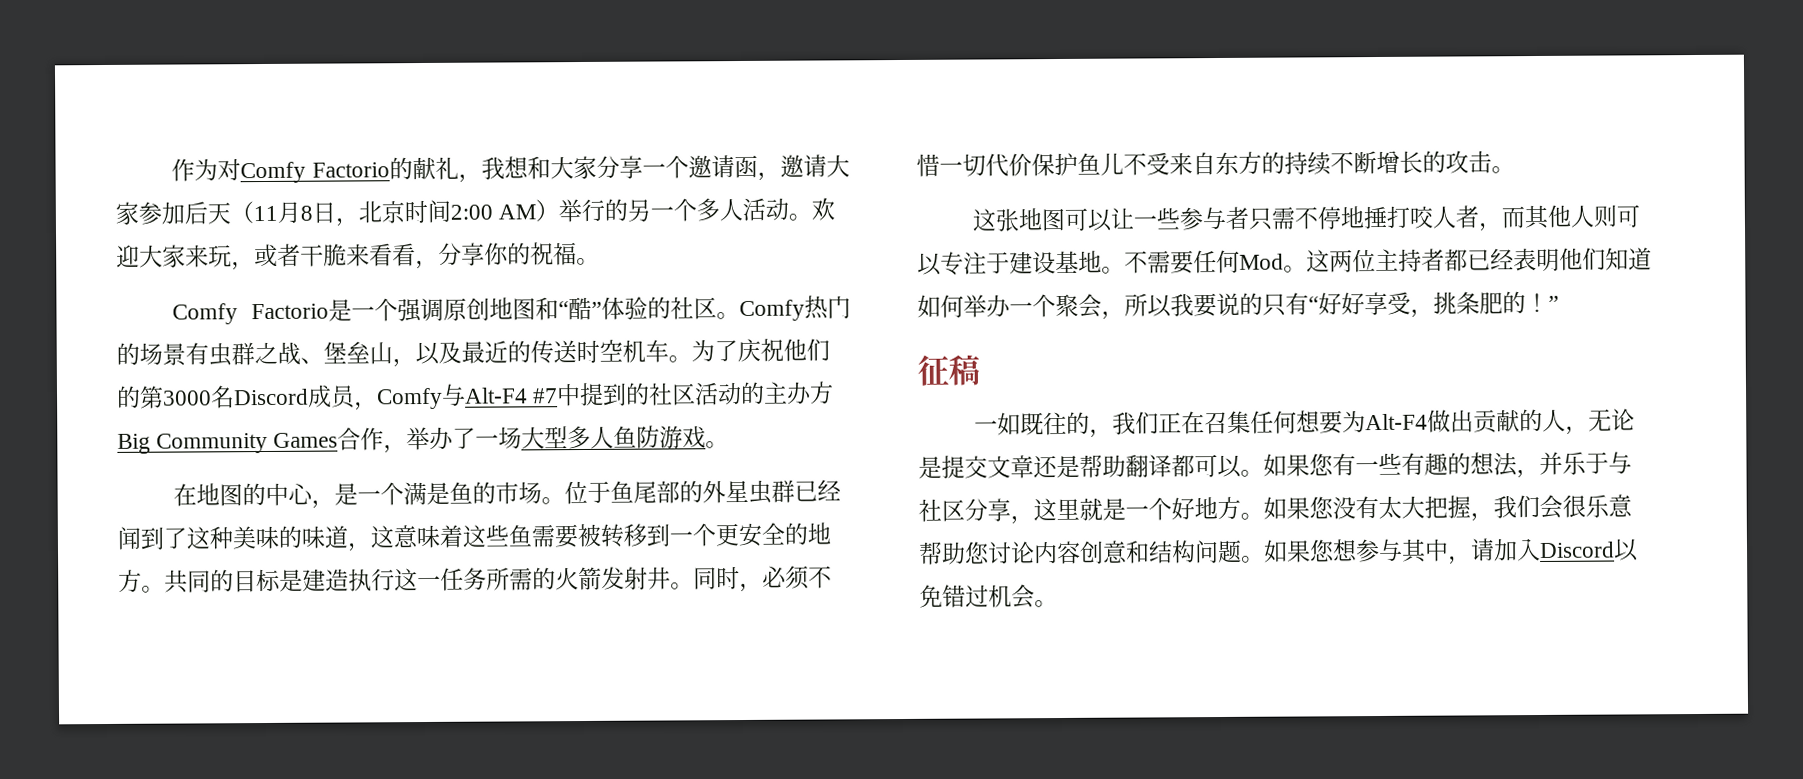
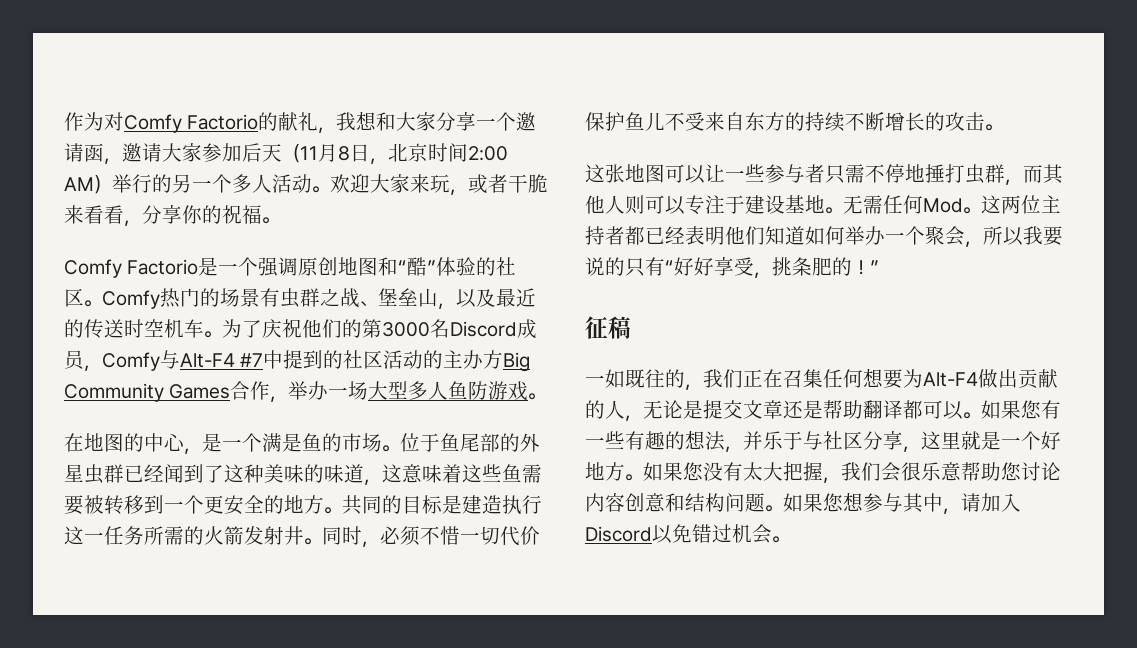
[452,427,477,449] 了 -> (330, 390) none
[1408,205,1479,229] 咬人者 -> [965,164,1005,184] 虫群
[1124,250,1194,275] 不需要 -> [843,195,883,214] 无需

